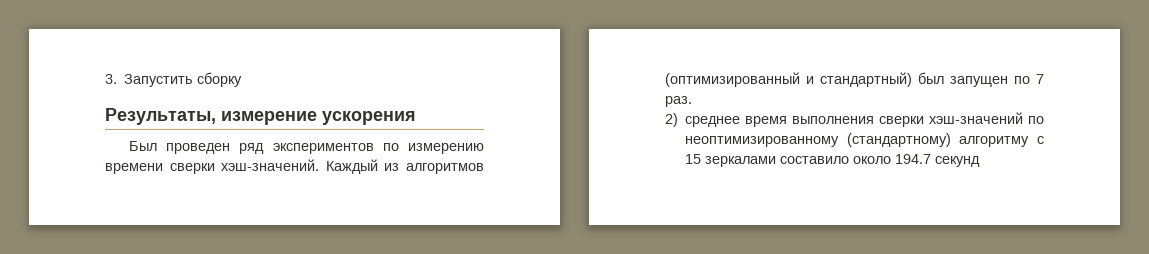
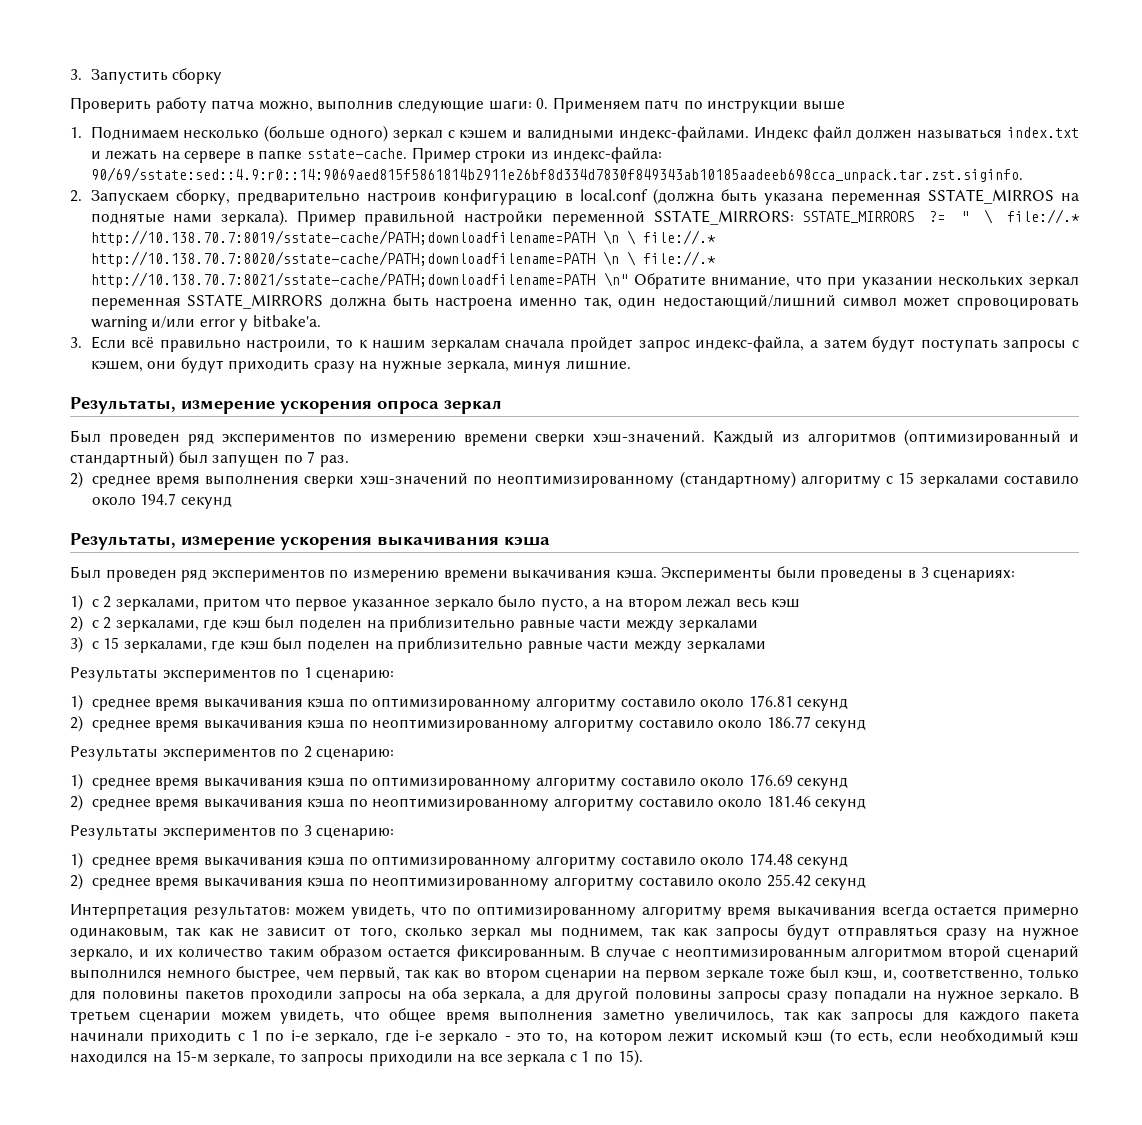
[105,108,416,125] // Результаты, измерение ускорения -> [70,97,846,113] [70,125,1079,142] [90,147,663,163] [90,167,1023,183] [70,188,1079,205] [90,209,1080,226] [90,230,716,246] [90,251,716,267] [90,272,1079,289] [90,294,1079,310] [90,315,321,331] [70,336,1079,352] [90,357,631,373] [70,397,502,414] // Проверить работу патча можно, выполнив следующие шаги: 0. Применяем патч по инструкции выше // 1. Поднимаем несколько (больше одного) зеркал с кэшем и валидными индекс-файлами. Индекс файл должен называться index.txt и лежать на сервере в папке sstate-cache. Пример строки из индекс-файла: 90/69/sstate:sed::4.9:r0::14:9069aed815f5861814b2911e26bf8d334d7830f849343ab10185aadeeb698cca_unpack.tar.zst.siginfo. // 2. Запускаем сборку, предварительно настроив конфигурацию в local.conf (должна быть указана переменная SSTATE_MIRROS на поднятые нами зеркала). Пример правильной настройки переменной SSTATE_MIRRORS: SSTATE_MIRRORS ?= " \ file://.* http://10.138.70.7:8019/sstate-cache/PATH;downloadfilename=PATH \n \ file://.* http://10.138.70.7:8020/sstate-cache/PATH;downloadfilename=PATH \n \ file://.* http://10.138.70.7:8021/sstate-cache/PATH;downloadfilename=PATH \n" Обратите внимание, что при указании нескольких зеркал переменная SSTATE_MIRRORS должна быть настроена именно так, один недостающий/лишний символ может спровоцировать warning и/или error у bitbake'a. // 3. Если всё правильно настроили, то к нашим зеркалам сначала пройдет запрос индекс-файла, а затем будут поступать запросы с кэшем, они будут приходить сразу на нужные зеркала, минуя лишние. // Результаты, измерение ускорения опроса зеркал
(981, 161) none -> [70,533,550,550] [70,566,1016,582] [70,594,801,611] [70,615,758,632] [70,636,766,653] [70,667,395,682] [70,694,849,711] [70,715,867,732] [70,746,395,761] [70,773,849,790] [70,794,867,811] [70,825,395,840] [70,852,849,869] [70,873,867,890] [70,904,1079,919] [70,924,1080,940] [70,945,1080,961] [70,966,1079,982] [70,987,1080,1003] [70,1008,1079,1024] [70,1028,1080,1045] [70,1049,643,1066] // Результаты, измерение ускорения выкачивания кэша // Был проведен ряд экспериментов по измерению времени выкачивания кэша. Эксперименты были проведены в 3 сценариях: // 1) с 2 зеркалами, притом что первое указанное зеркало было пусто, а на втором лежал весь кэш // 2) с 2 зеркалами, где кэш был поделен на приблизительно равные части между зеркалами // 3) с 15 зеркалами, где кэш был поделен на приблизительно равные части между зеркалами // Результаты экспериментов по 1 сценарию: // 1) среднее время выкачивания кэша по оптимизированному алгоритму составило около 176.81 секунд // 2) среднее время выкачивания кэша по неоптимизированному алгоритму составило около 186.77 секунд // Результаты экспериментов по 2 сценарию: // 1) среднее время выкачивания кэша по оптимизированному алгоритму составило около 176.69 секунд // 2) среднее время выкачивания кэша по неоптимизированному алгоритму составило около 181.46 секунд // Результаты экспериментов по 3 сценарию: // 1) среднее время выкачивания кэша по оптимизированному алгоритму составило около 174.48 секунд // 2) среднее время выкачивания кэша по неоптимизированному алгоритму составило около 255.42 секунд // Интерпретация результатов: можем увидеть, что по оптимизированному алгоритму время выкачивания всегда остается примерно одинаковым, так как не зависит от того, сколько зеркал мы поднимем, так как запросы будут отправляться сразу на нужное зеркало, и их количество таким образом остается фиксированным. В случае с неоптимизированным алгоритмом второй сценарий выполнился немного быстрее, чем первый, так как во втором сценарии на первом зеркале тоже был кэш, и, соответственно, только для половины пакетов проходили запросы на оба зеркала, а для другой половины запросы сразу попадали на нужное зеркало. В третьем сценарии можем увидеть, что общее время выполнения заметно увеличилось, так как запросы для каждого пакета начинали приходить с 1 по i-e зеркало, где i-e зеркало - это то, на котором лежит искомый кэш (то есть, если необходимый кэш находился на 15-м зеркале, то запросы приходили на все зеркала с 1 по 15).

